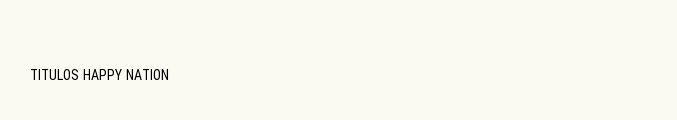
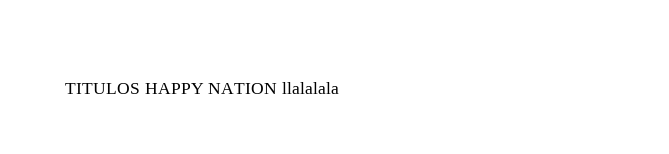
(169, 74) none -> [282,82,340,94] llalalala

